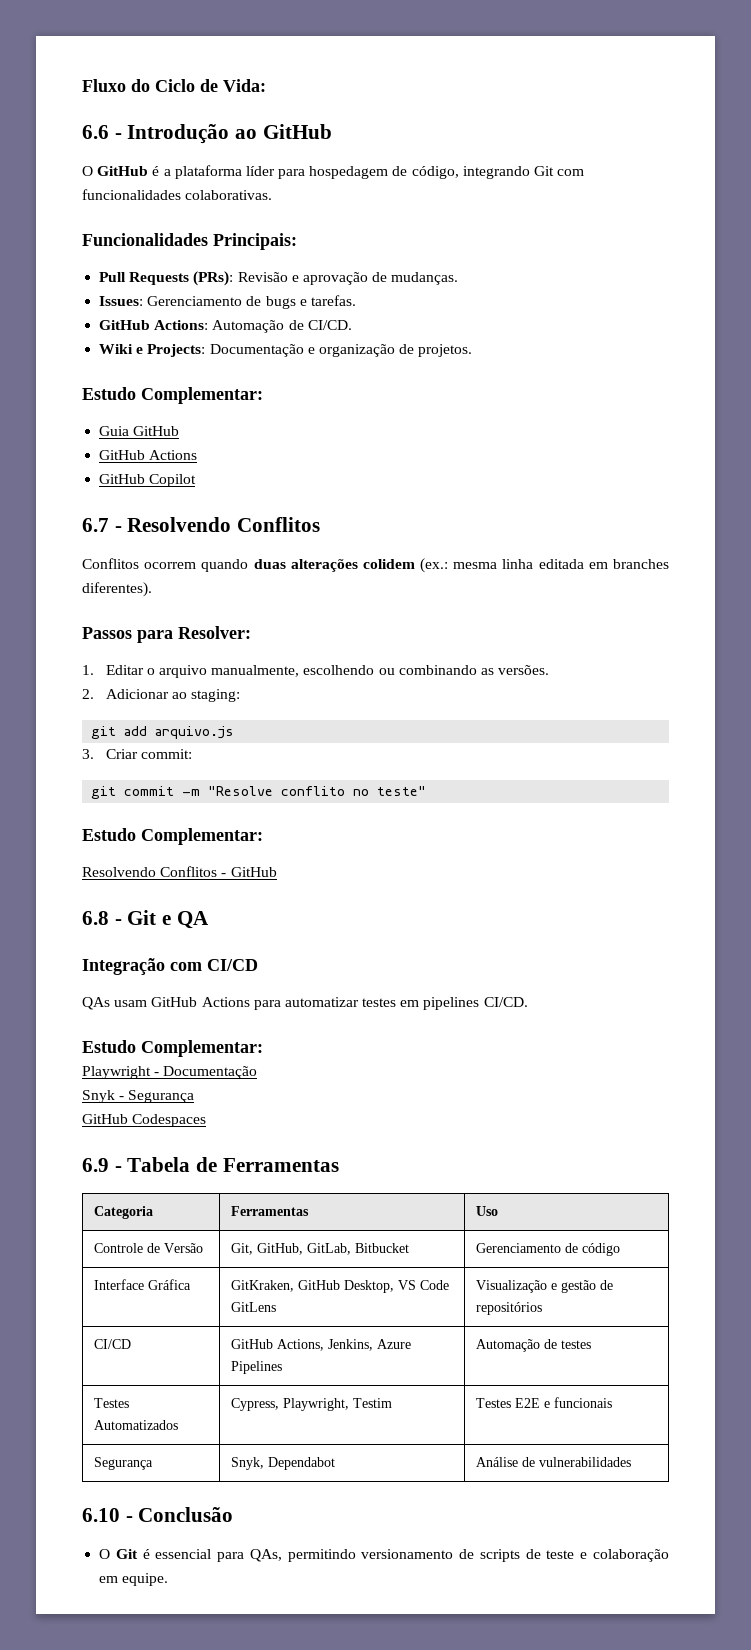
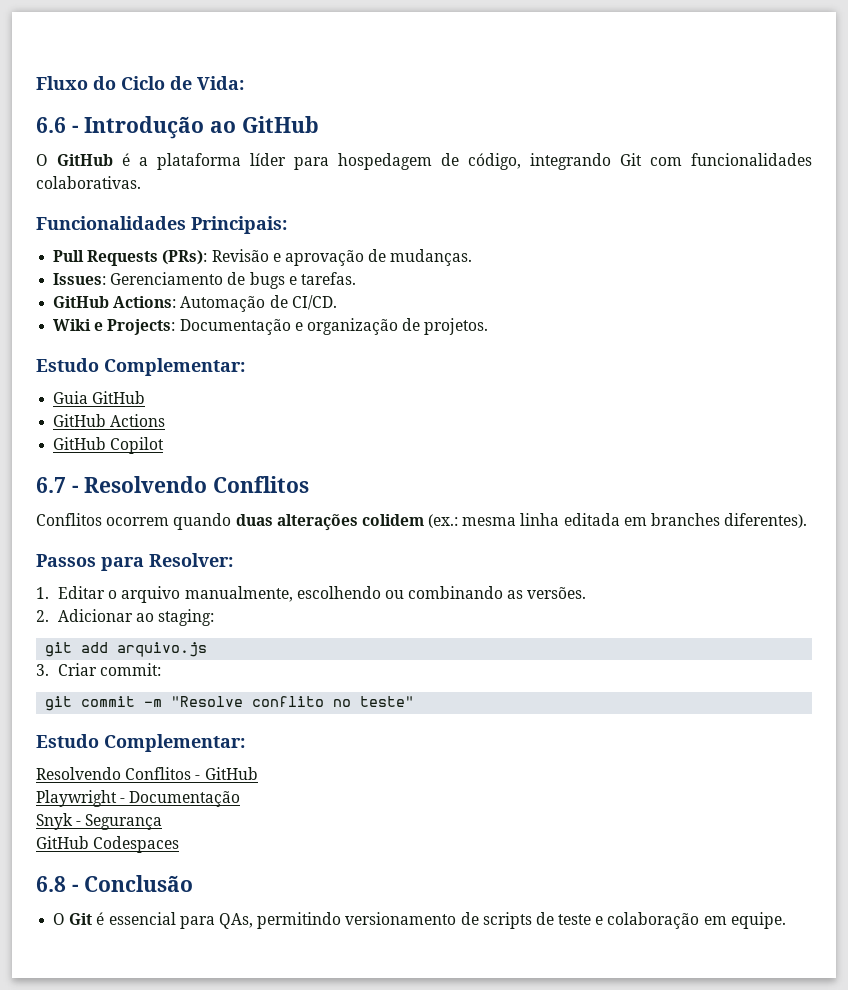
[82,910,209,929] [82,958,258,975] [82,997,528,1010] [82,1040,263,1057] // 6.8 - Git e QA // Integração com CI/CD // QAs usam GitHub Actions para automatizar testes em pipelines CI/CD. // Estudo Complementar: -> (258, 773) none
[82,1157,339,1172] [93,1206,153,1219] [230,1206,309,1216] [475,1206,498,1216] [93,1243,203,1253] [230,1243,409,1255] [475,1243,620,1256] [93,1279,191,1290] [230,1280,449,1293] [230,1302,276,1312] [475,1280,613,1293] [475,1302,542,1315] [93,1339,131,1349] [230,1339,411,1351] [230,1361,282,1374] [475,1339,591,1352] [93,1398,129,1408] [93,1420,178,1430] [230,1398,392,1411] [475,1397,612,1408] [93,1457,153,1470] [230,1457,335,1470] [475,1457,631,1467] [82,1508,120,1522] 6.9 - Tabela de Ferramentas // Categoria | Ferramentas | Uso // Controle de Versão | Git, GitHub, GitLab, Bitbucket | Gerenciamento de código // Interface Gráfica | GitKraken, GitHub Desktop, VS Code GitLens | Visualização e gestão de repositórios // CI/CD | GitHub Actions, Jenkins, Azure Pipelines | Automação de testes // Testes Automatizados | Cypress, Playwright, Testim | Testes E2E e funcionais // Segurança | Snyk, Dependabot | Análise de vulnerabilidades // 6.10 -> [36,876,66,892] 6.8

